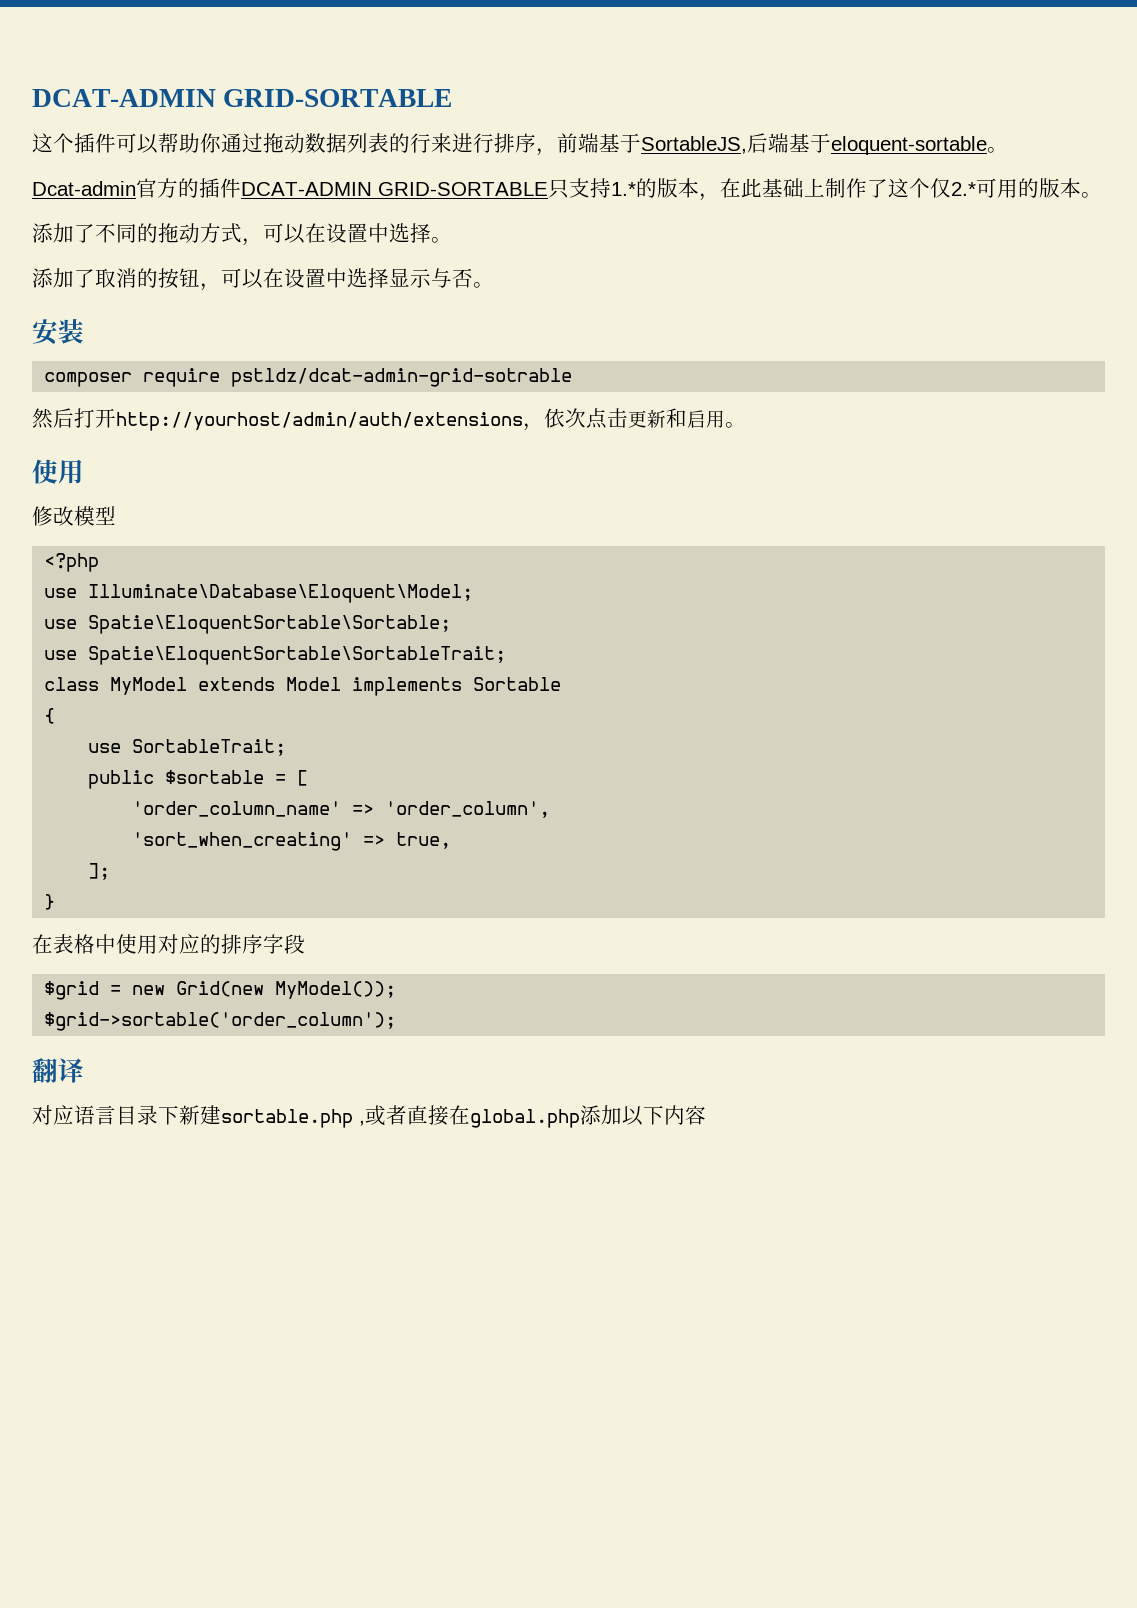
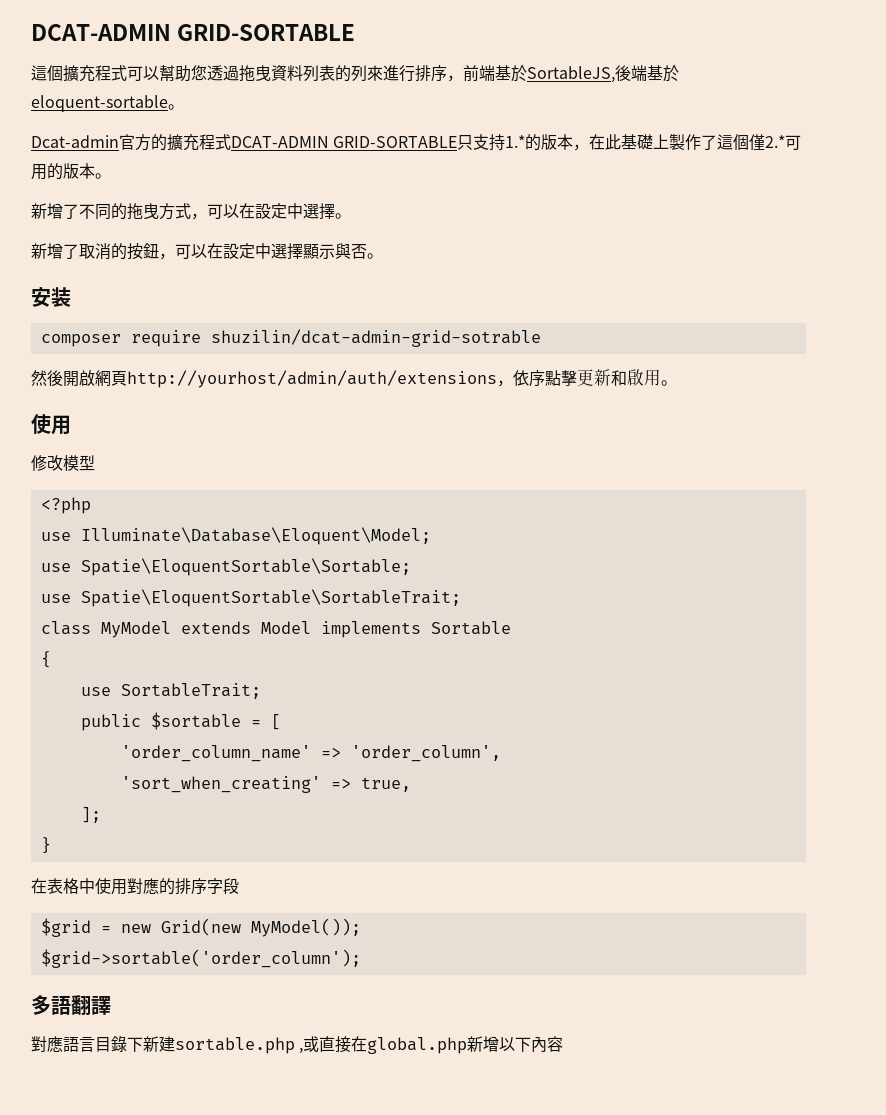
[32,133,831,156] 这个插件可以帮助你通过拖动数据列表的行来进行排序，前端基于SortableJS,后端基于 -> [31,65,679,83] 這個擴充程式可以幫助您透過拖曳資料列表的列來進行排序，前端基於SortableJS,後端基於
[199,178,241,198] 插件 -> [167,134,231,151] 擴充程式
[783,178,951,198] 础上制作了这个仅 -> [637,134,766,150] 礎上製作了這個僅
[32,223,74,243] 添加 -> [31,203,63,219] 新增
[179,223,200,243] 动 -> [143,203,159,220] 曳
[326,223,452,243] [32,268,74,288] 设置中选择。 // 添加 -> [255,203,351,220] [31,243,63,259] 設定中選擇。 // 新增
[179,268,452,291] 钮，可以在设置中选择显示与 -> [143,243,351,260] 鈕，可以在設定中選擇顯示與
[231,368,573,387] pstldz/dcat-admin-grid-sotrable -> [210,329,541,347] shuzilin/dcat-admin-grid-sotrable
[53,408,706,431] 后打开http://yourhost/admin/auth/extensions，依次点击更新和启 -> [47,369,644,388] 後開啟網頁http://yourhost/admin/auth/extensions，依序點擊更新和啟
[158,934,200,954] 对应 -> [127,878,159,894] 對應
[32,1058,84,1083] [32,1105,158,1125] 翻译 // 对应语言目录 -> [31,995,111,1015] [31,1036,127,1052] 多語翻譯 // 對應語言目錄
[386,1105,407,1125] 者 -> (320, 1044) none
[580,1105,685,1126] 添加以下内 -> [467,1036,548,1053] 新增以下內

